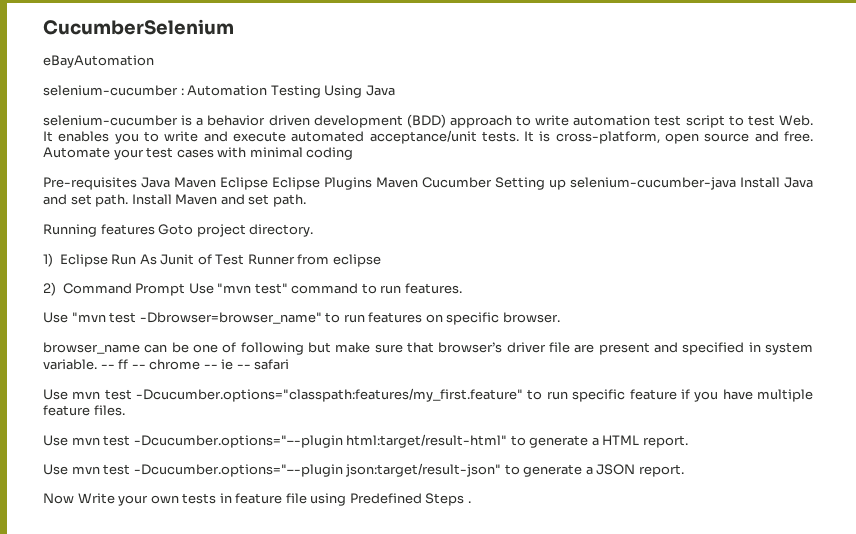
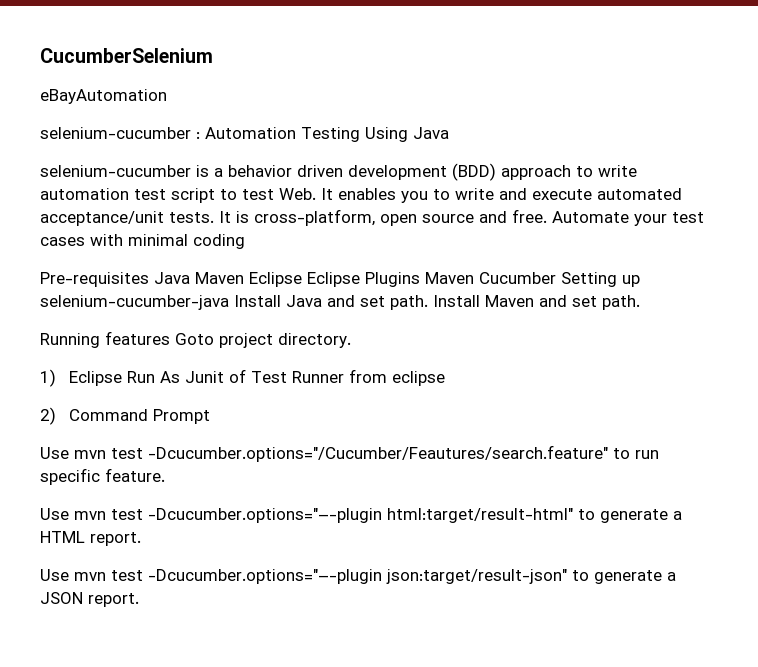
[188,283,462,294] [43,312,560,325] [43,342,814,355] [43,359,290,370] [43,388,524,402] Use "mvn test" command to run features. // Use "mvn test -Dbrowser=browser_name" to run features on specific browser. // browser_name can be one of following but make sure that browser’s driver file are present and specified in system variable. -- ff -- chrome -- ie -- safari // Use mvn test -Dcucumber.options="classpath:features/my_first.feature" -> [40,445,608,462] // Use mvn test -Dcucumber.options="/Cucumber/Feautures/search.feature"
[629,389,813,402] [43,405,125,416] feature if you have multiple feature files. -> [105,468,165,482] feature.
[43,493,471,506] // Now Write your own tests in feature file using Predefined Steps . -> (139, 600) none

